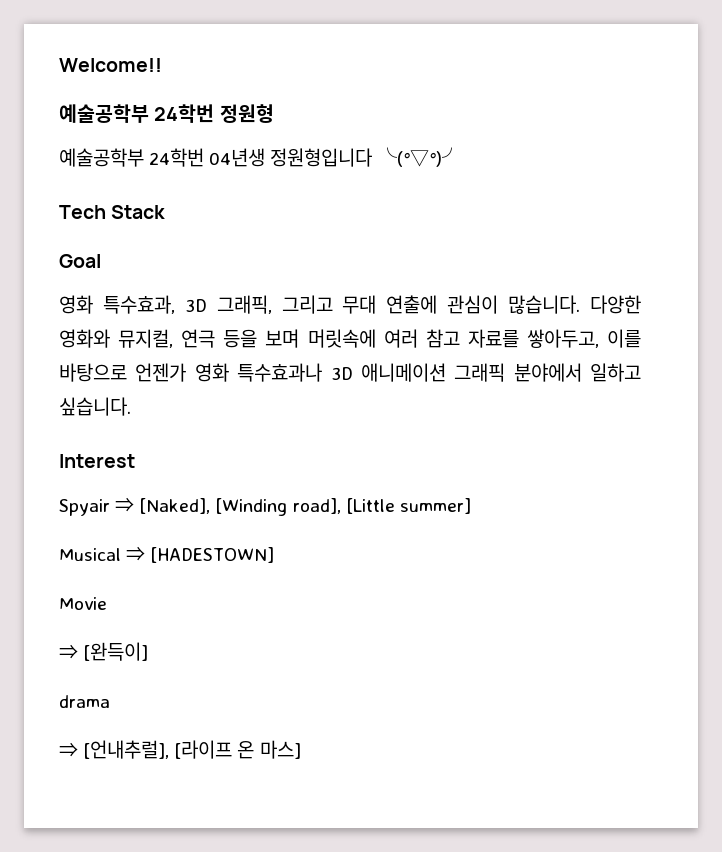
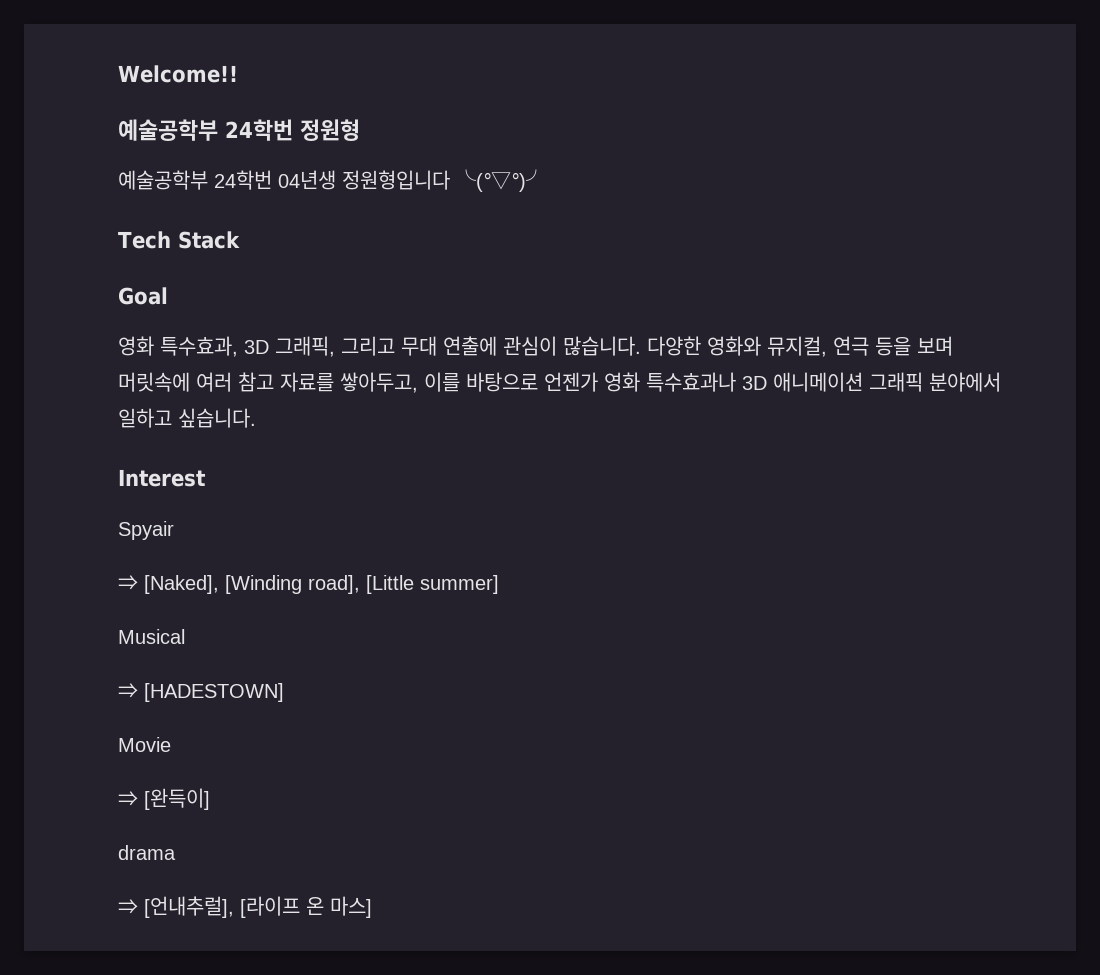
(110, 507) none -> (174, 530) //
(121, 554) none -> (185, 636) //

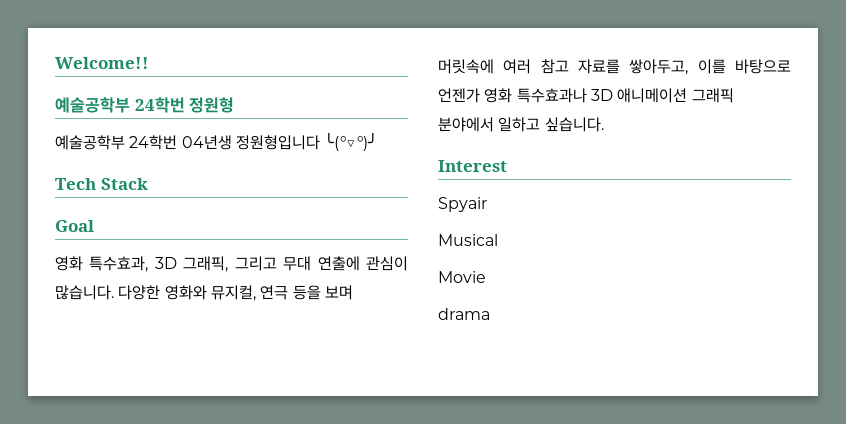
[118,575,499,594] // ⇒ [Naked], [Winding road], [Little summer] -> (487, 204) none
[118,683,284,702] // ⇒ [HADESTOWN] -> (498, 240) none
[118,788,210,810] // ⇒ [완득이] -> (486, 277) none
[118,896,372,918] // ⇒ [언내추럴], [라이프 온 마스] -> (490, 314) none

